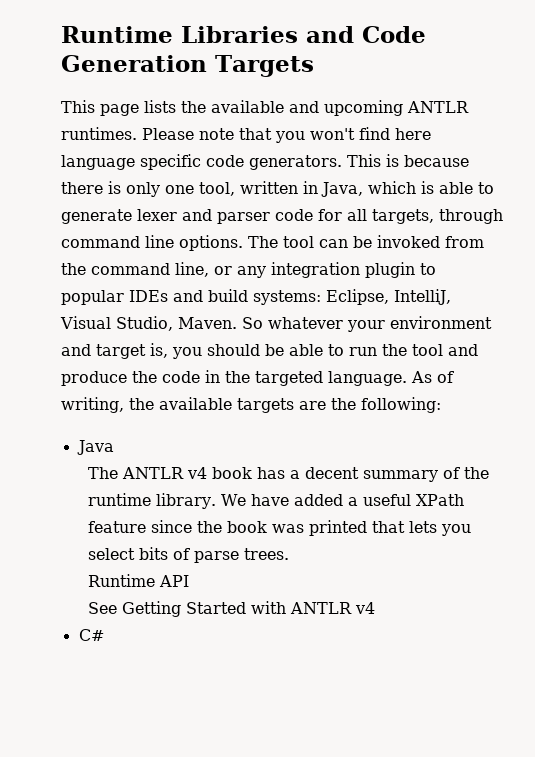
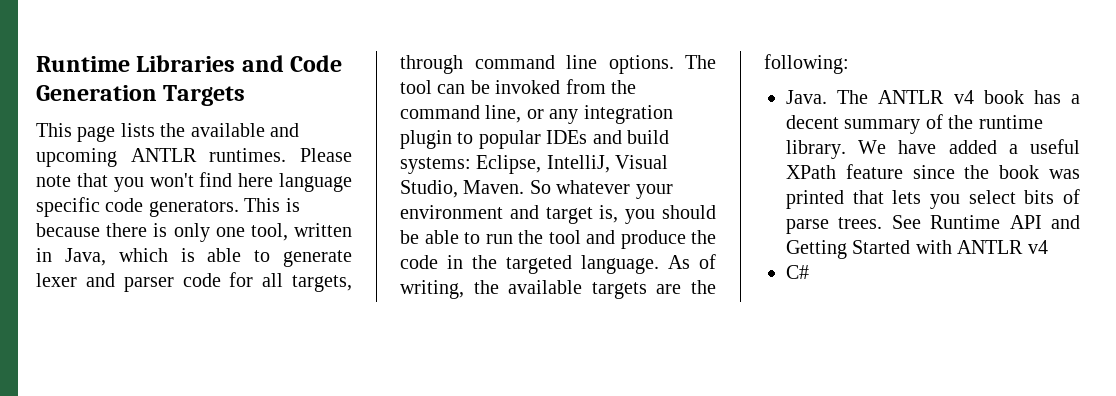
[76,440,114,455] Java // -> [786,90,827,104] Java.
(289, 554) // -> [891,215,921,229] See
[87,602,117,614] // See -> [1051,215,1080,229] and

